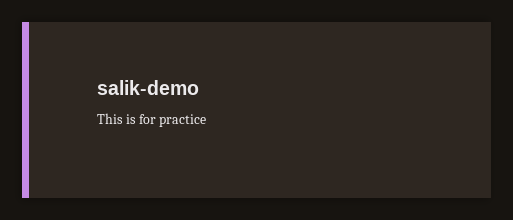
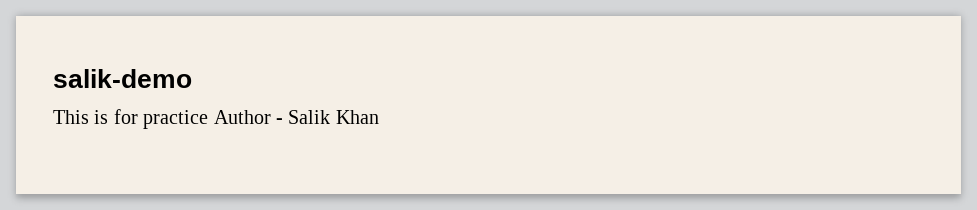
(207, 120) none -> [213,110,379,124] Author - Salik Khan

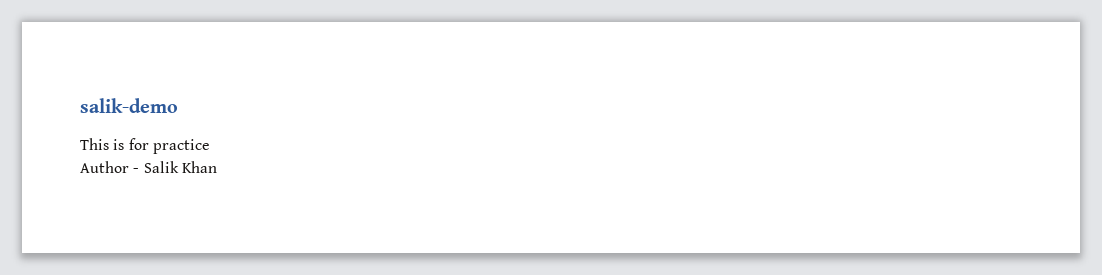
(209, 119) none -> (210, 146) //

